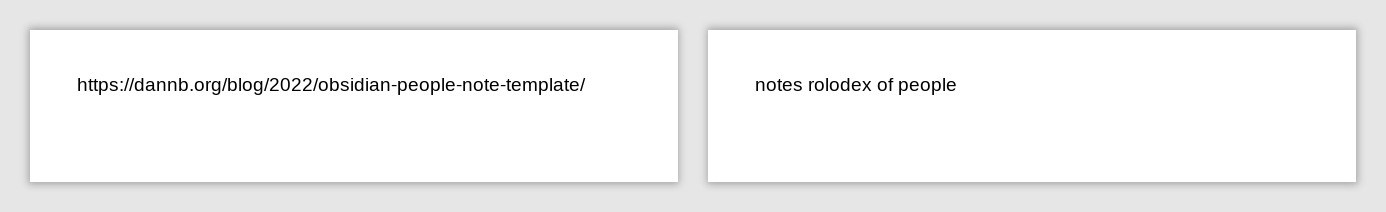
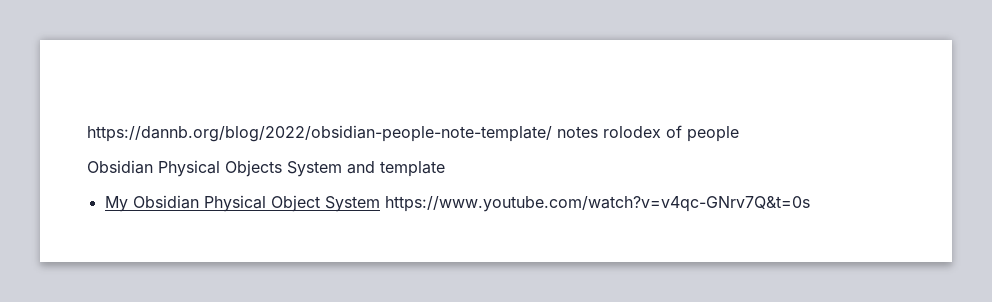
(958, 86) none -> [87,160,445,177] [104,195,810,212] // Obsidian Physical Objects System and template // My Obsidian Physical Object System https://www.youtube.com/watch?v=v4qc-GNrv7Q&t=0s

